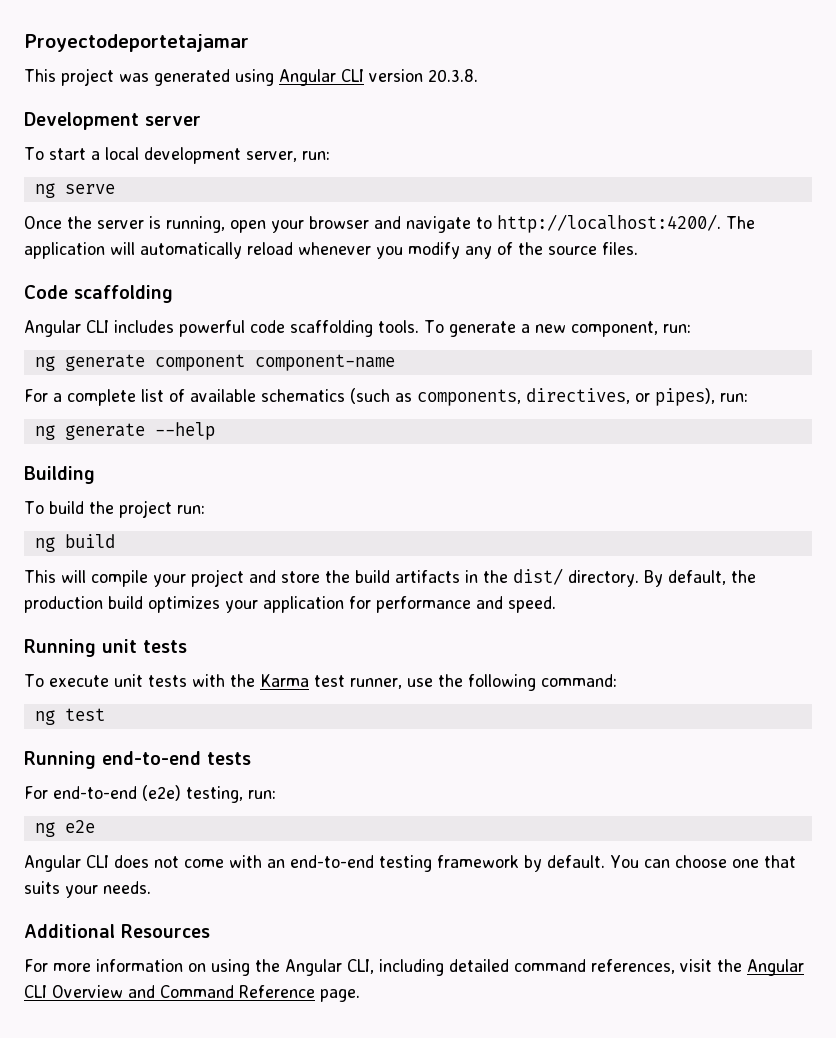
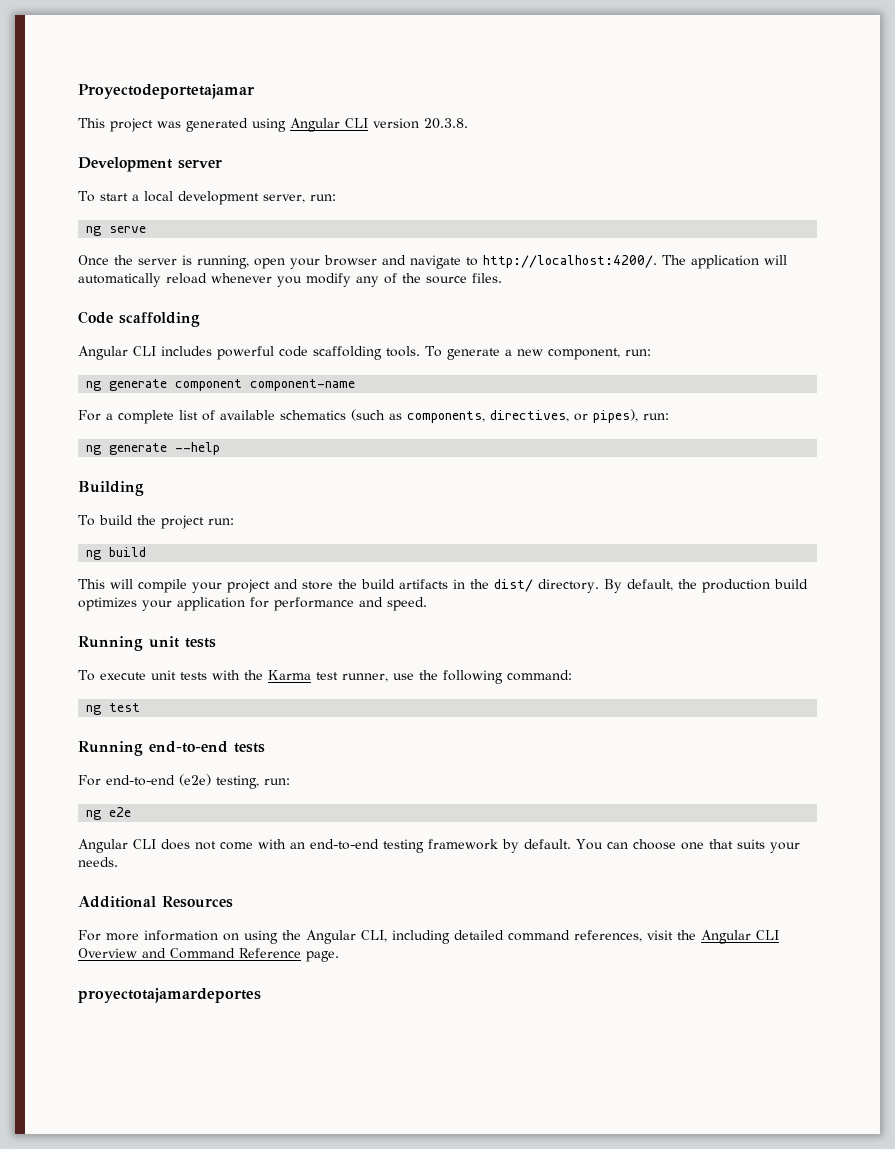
(360, 995) none -> [78,988,261,1003] // proyectotajamardeportes

